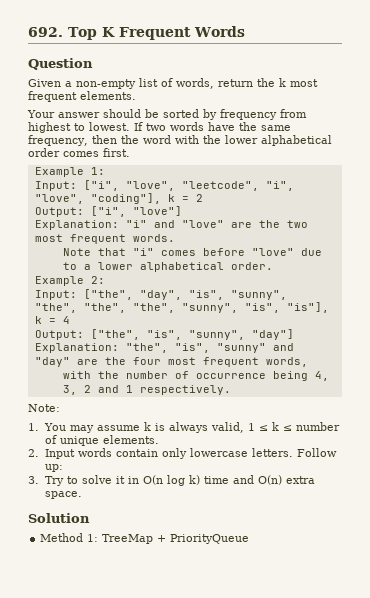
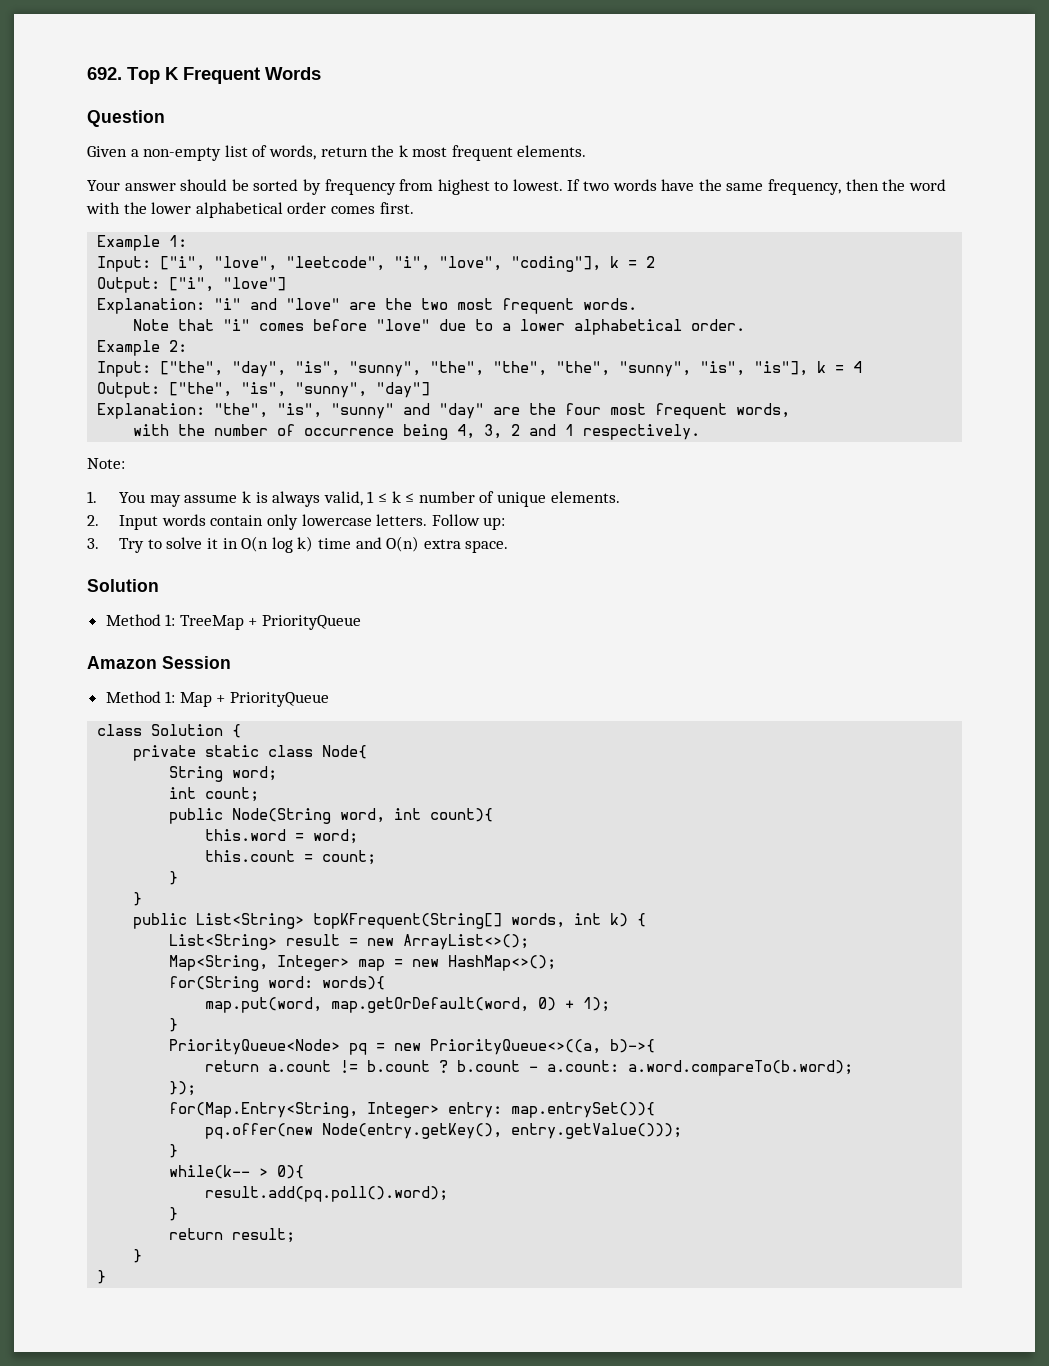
(250, 539) none -> [87,656,231,669] [105,691,330,707] [97,724,242,738] [133,745,368,761] [169,766,278,782] [169,787,260,802] [169,808,494,824] [205,829,359,844] [205,850,377,865] [169,871,179,885] [133,892,143,906] [133,913,647,929] [169,934,530,950] [169,955,557,971] [169,976,386,992] [205,997,611,1013] [169,1018,179,1032] [169,1039,656,1055] [205,1060,854,1076] [169,1081,197,1096] [169,1102,656,1118] [205,1123,683,1139] [169,1144,179,1158] [169,1165,305,1179] [205,1186,449,1202] [169,1207,179,1221] [169,1228,296,1243] [133,1249,143,1263] [97,1270,107,1284] // Amazon Session // Method 1: Map + PriorityQueue // class Solution { // private static class Node{ // String word; // int count; // public Node(String word, int count){ // this.word = word; // this.count = count; // } // } // public List<String> topKFrequent(String[] words, int k) { // List<String> result = new ArrayList<>(); // Map<String, Integer> map = new HashMap<>(); // for(String word: words){ // map.put(word, map.getOrDefault(word, 0) + 1); // } // PriorityQueue<Node> pq = new PriorityQueue<>((a, b)->{ // return a.count != b.count ? b.count - a.count: a.word.compareTo(b.word); // }); // for(Map.Entry<String, Integer> entry: map.entrySet()){ // pq.offer(new Node(entry.getKey(), entry.getValue())); // } // while(k-- > 0){ // result.add(pq.poll().word); // } // return result; // } // }

